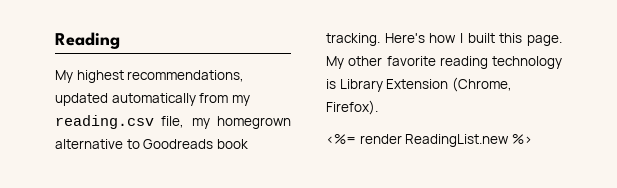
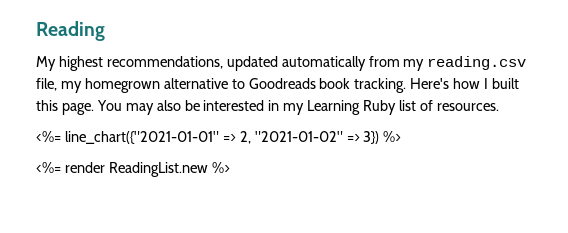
[326,56,562,69] [326,77,512,92] [326,100,378,115] My other favorite reading technology is Library Extension (Chrome, Firefox). -> [96,100,499,115] [36,131,402,144] You may also be interested in my Learning Ruby list of resources. // <%= line_chart({"2021-01-01" => 2, "2021-01-02" => 3}) %>

